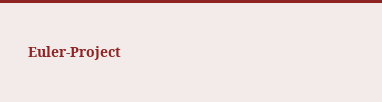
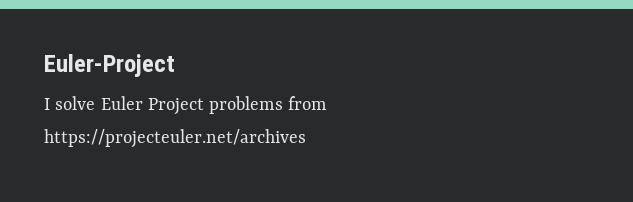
(121, 53) none -> [44,96,328,115] [44,129,306,148] // I solve Euler Project problems from https://projecteuler.net/archives

